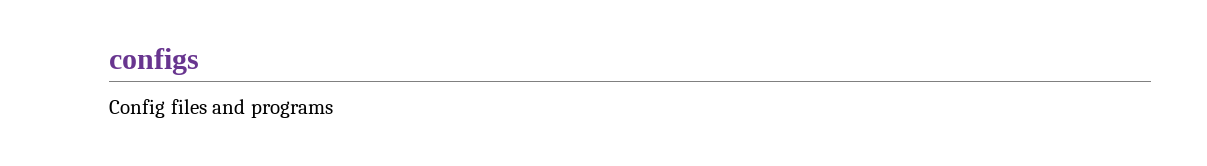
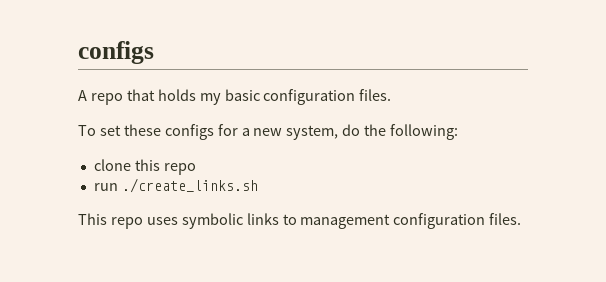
[109,99,333,118] Config files and programs -> [78,89,392,105] [78,124,459,140] [93,159,196,175] [93,178,258,193] [78,213,522,229] A repo that holds my basic configuration files. // To set these configs for a new system, do the following: // clone this repo // run ./create_links.sh // This repo uses symbolic links to management configuration files.

